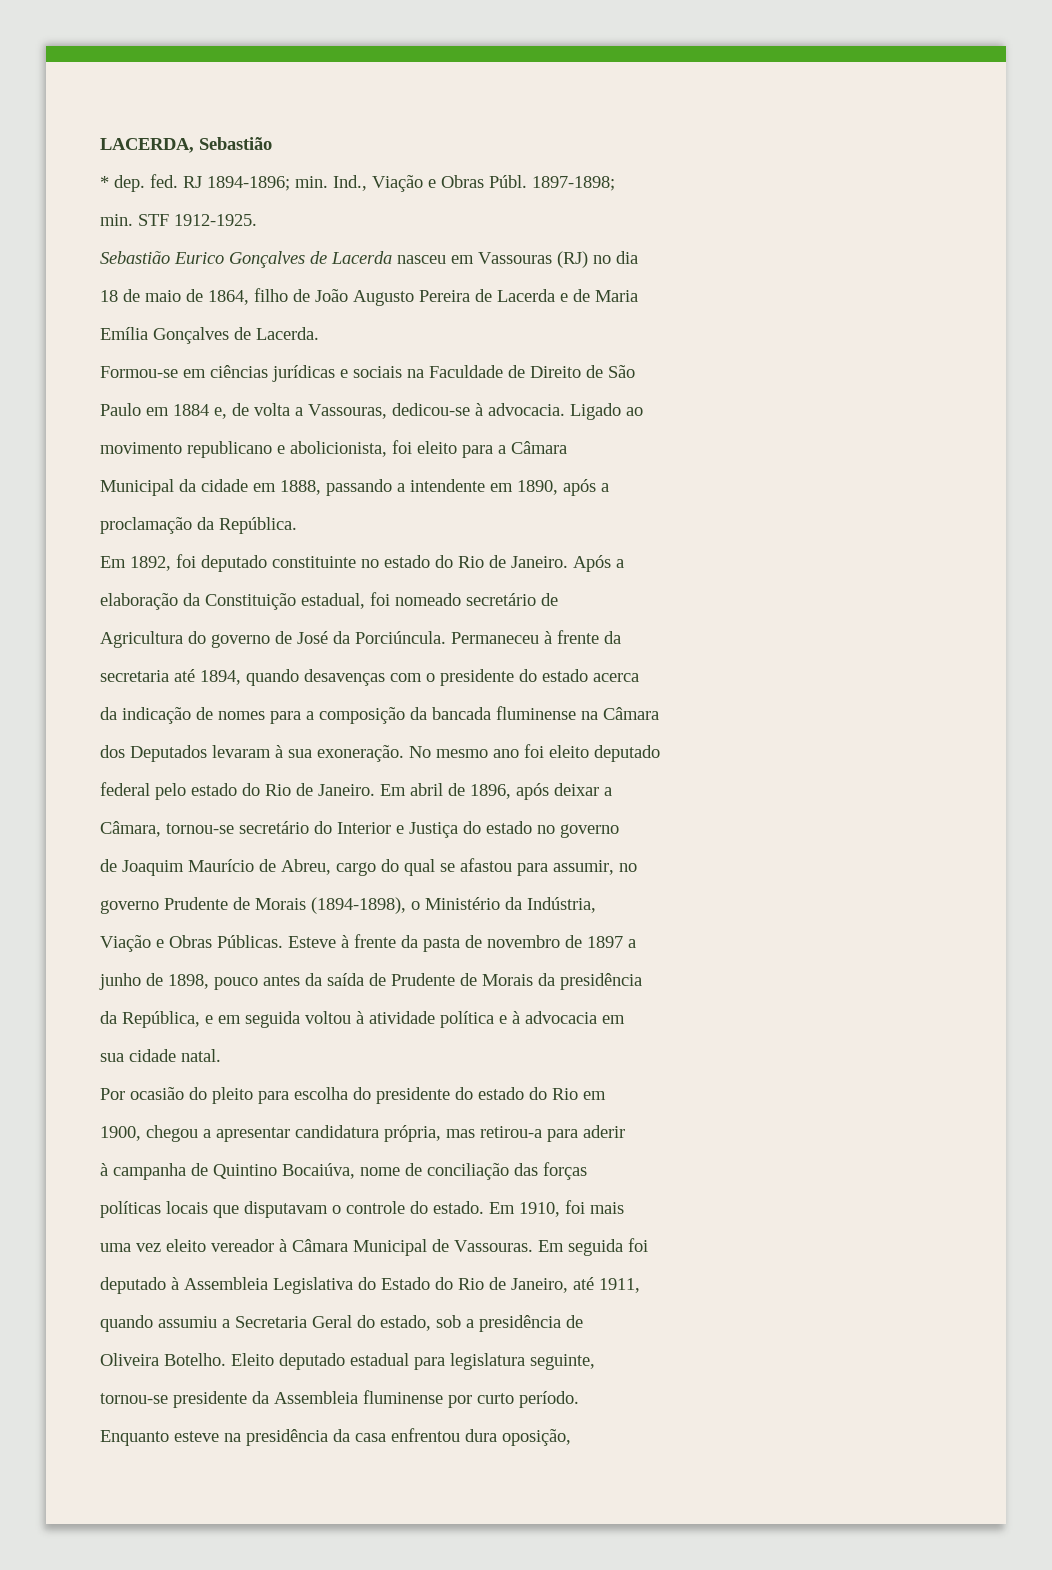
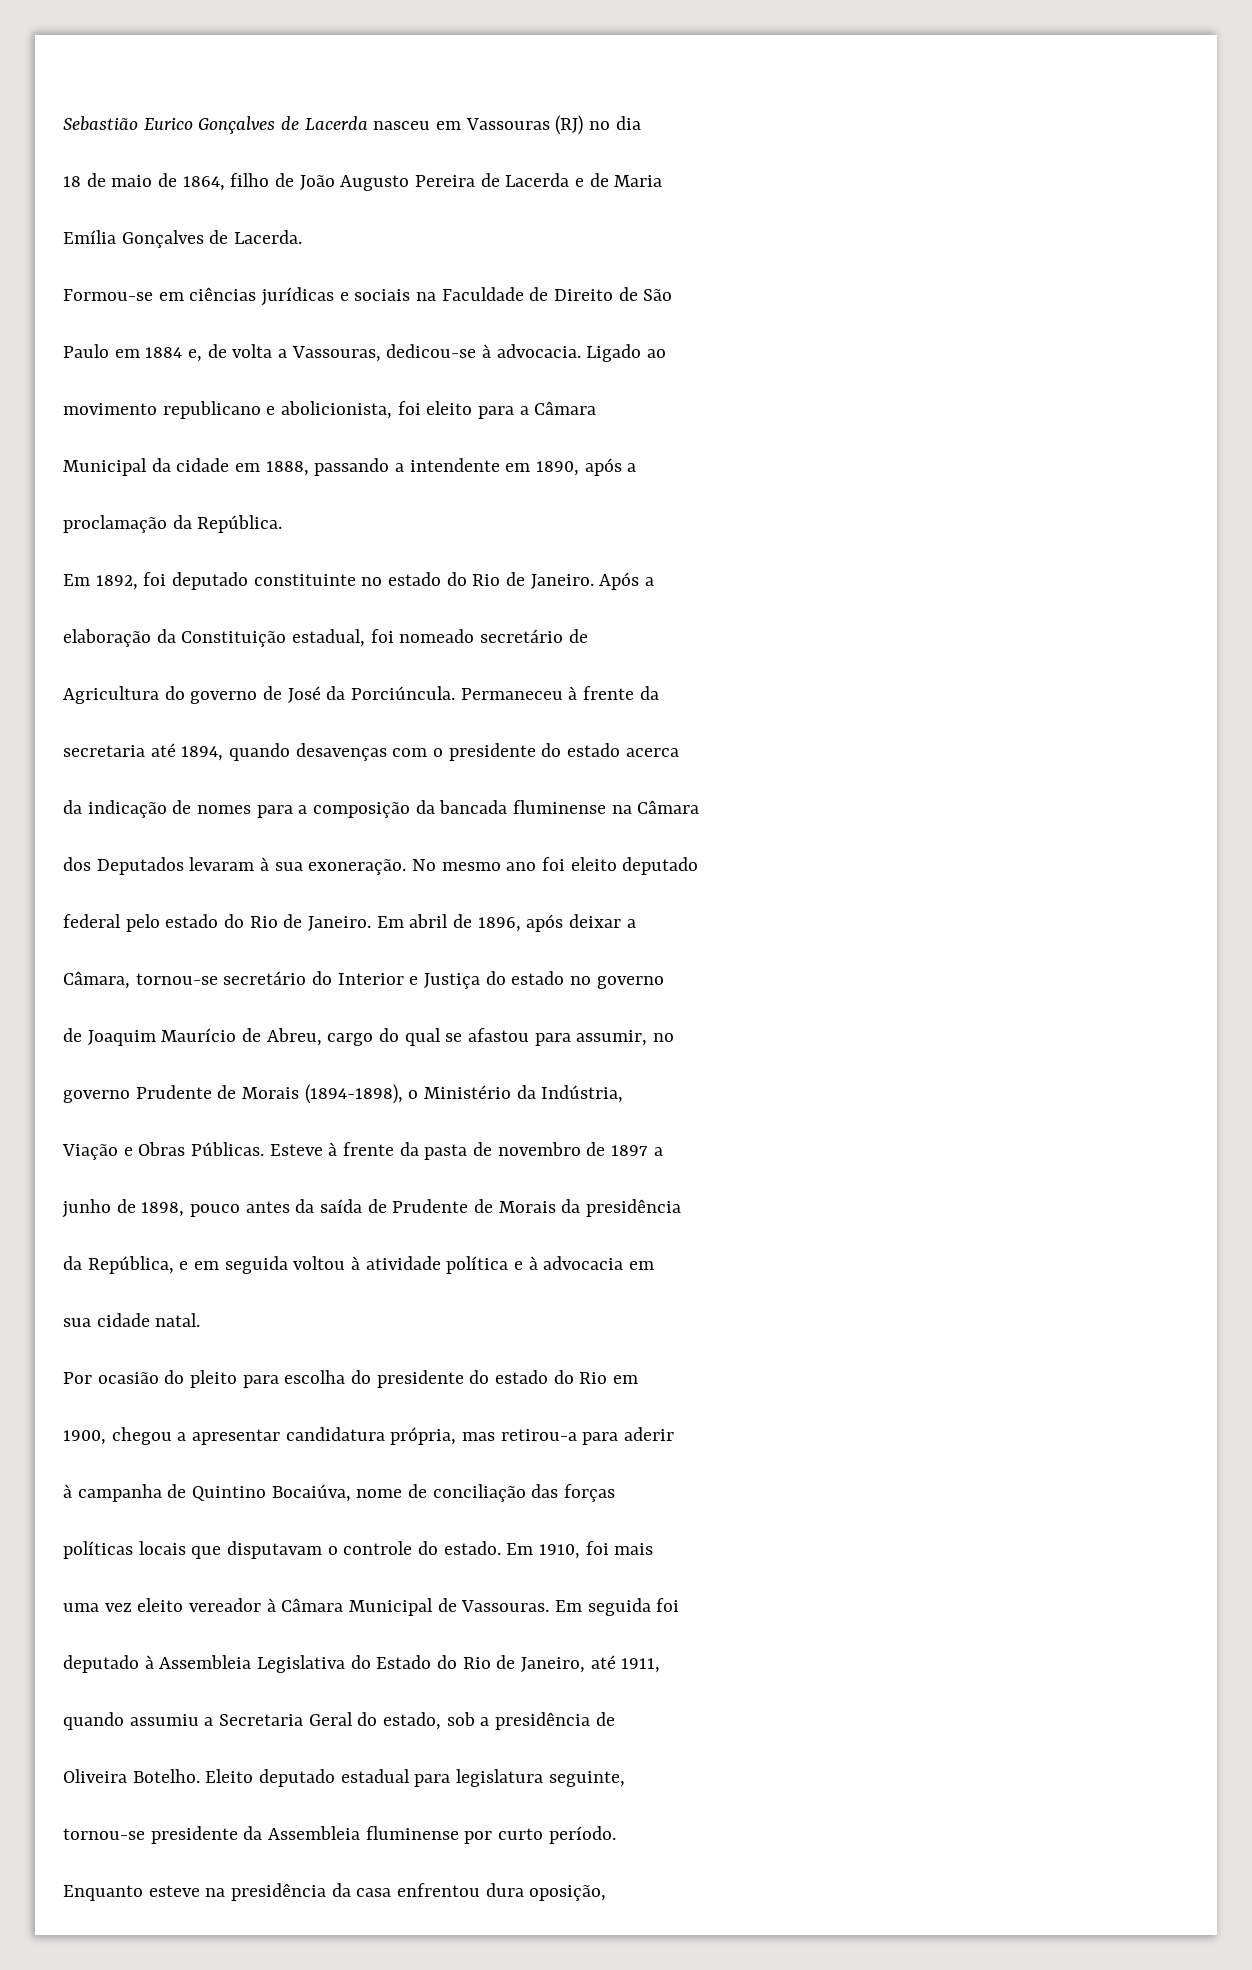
[100,137,272,153] [100,174,615,192] [100,214,257,226] LACERDA, Sebastião // * dep. fed. RJ 1894-1896; min. Ind., Viação e Obras Públ. 1897-1898; // min. STF 1912-1925. // -> (63, 123) none

